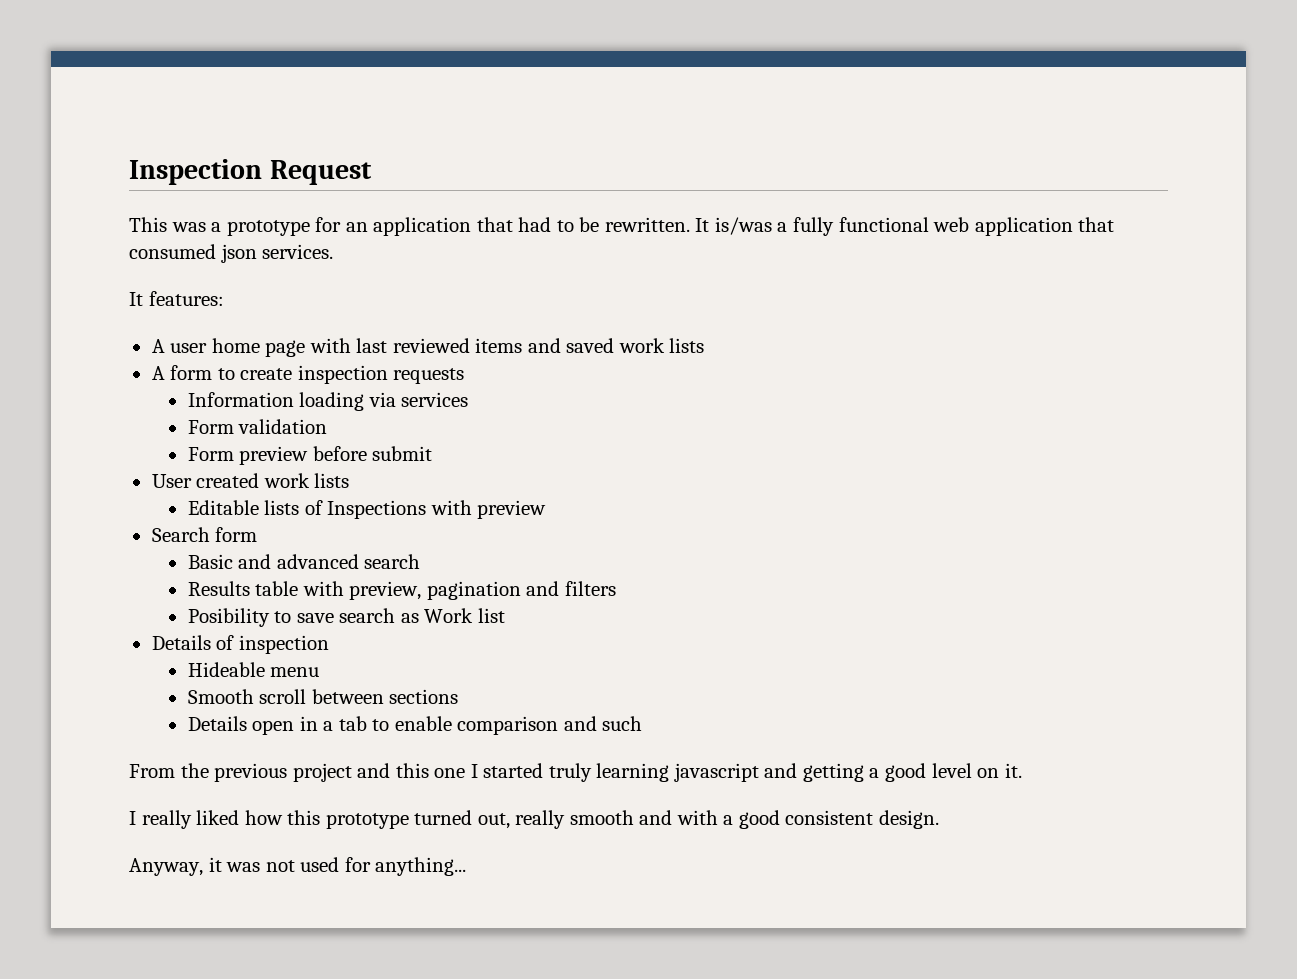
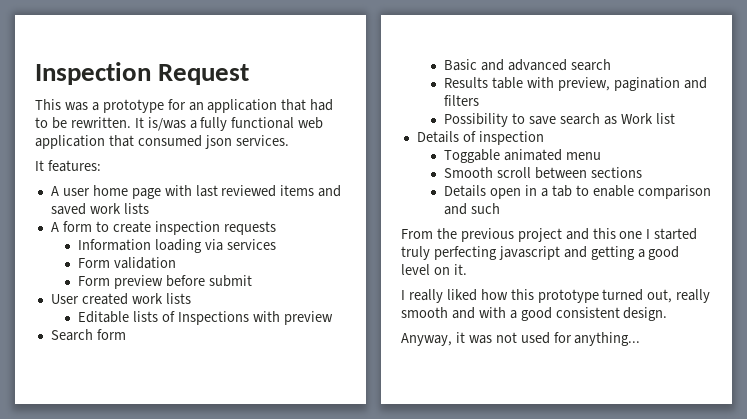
[187,608,270,627] Posibility -> [444,113,509,127] Possibility
[187,662,265,677] Hideable -> [444,149,563,163] Toggable animated
[596,763,670,782] learning -> [433,246,497,260] perfecting

